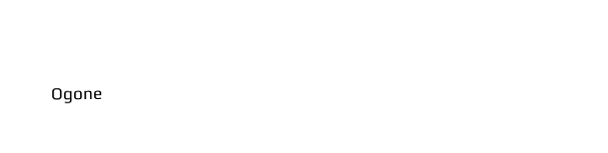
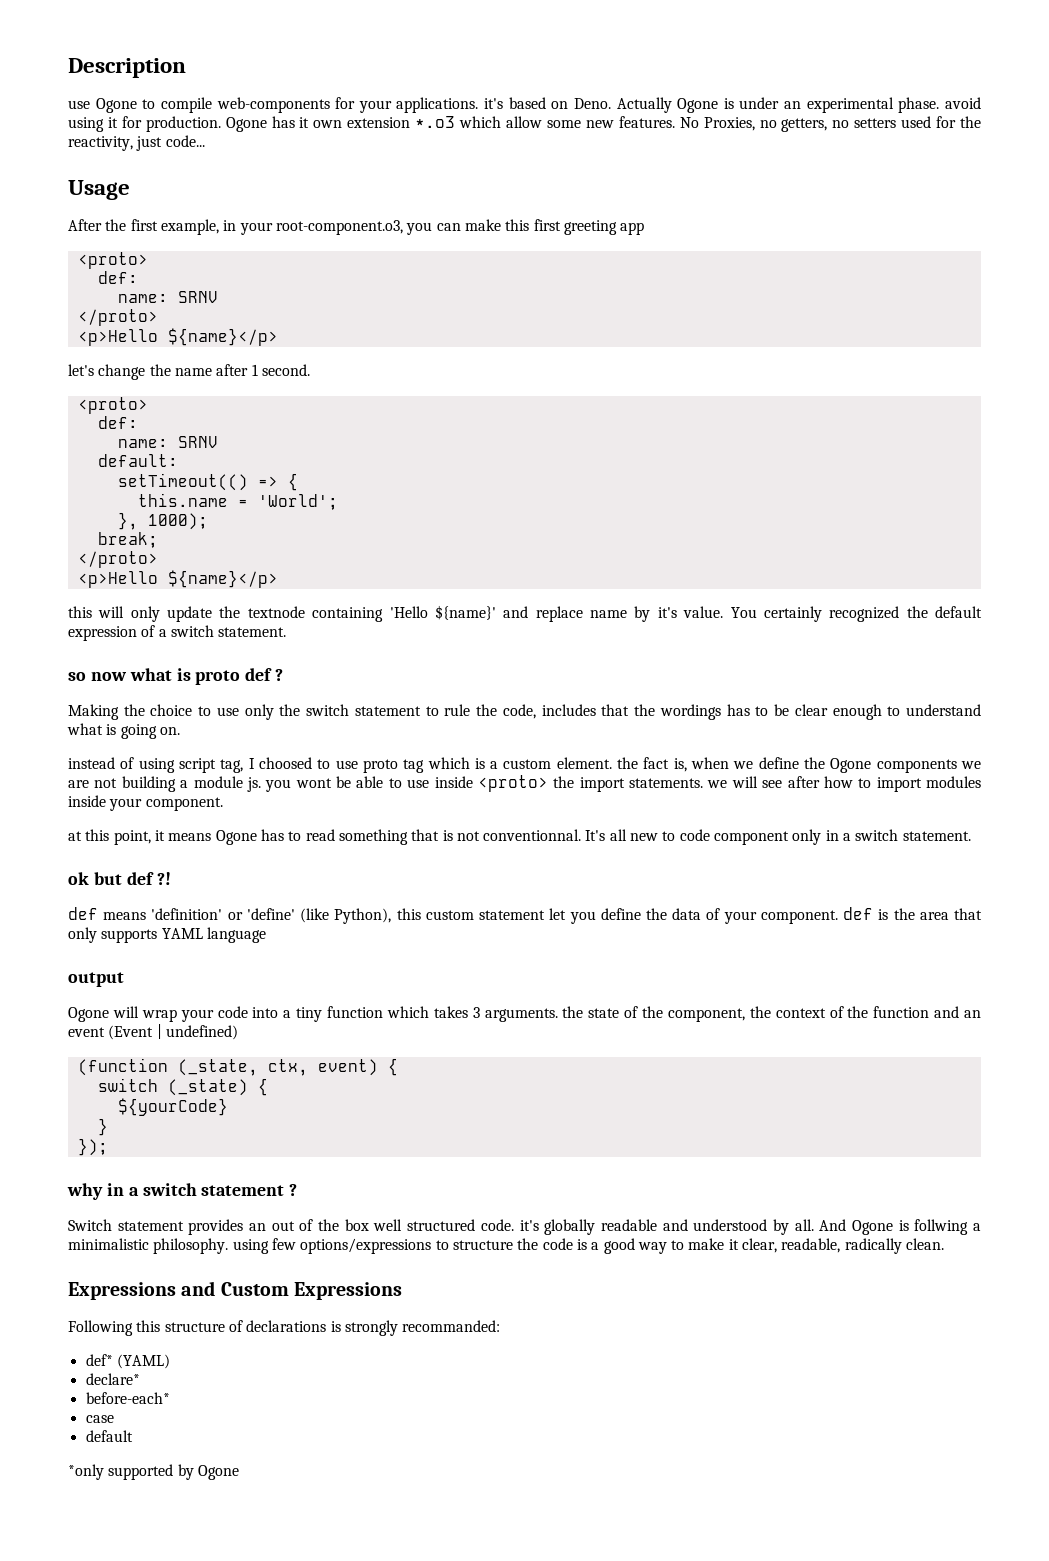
(51, 95) none -> [68,58,186,78] [68,97,982,113] [68,116,982,132] [68,135,205,151] [68,180,130,200] [68,219,645,235] [77,252,148,269] [97,271,138,284] [117,291,218,303] [77,309,158,326] [77,328,278,346] [68,364,310,380] [77,397,148,414] [97,416,138,429] [117,436,218,448] [97,454,178,467] [117,473,298,491] [137,493,338,510] [117,512,208,530] [97,532,158,548] [77,551,158,568] [77,570,278,588] [68,605,982,622] [68,625,287,641] [68,668,284,685] [68,704,982,720] [67,723,180,739] [68,757,982,773] [68,775,981,792] [68,795,223,811] [68,829,971,845] [68,872,171,885] [68,907,983,924] [68,927,266,943] [68,972,124,987] [68,1006,981,1022] [68,1024,238,1040] [77,1058,398,1076] [97,1078,268,1096] [117,1098,228,1116] [97,1118,108,1136] [77,1138,108,1156] [67,1183,298,1200] [68,1219,981,1235] [68,1238,945,1254] [68,1281,403,1300] [68,1320,501,1336] [85,1354,170,1369] [85,1373,140,1385] [85,1392,170,1404] [85,1415,114,1423] [85,1430,133,1442] [68,1464,194,1480] Description // use Ogone to compile web-components for your applications. it's based on Deno. Actually Ogone is under an experimental phase. avoid using it for production. Ogone has it own extension *.o3 which allow some new features. No Proxies, no getters, no setters used for the reactivity, just code... // Usage // After the first example, in your root-component.o3, you can make this first greeting app // <proto> // def: // name: SRNV // </proto> // <p>Hello ${name}</p> // let's change the name after 1 second. // <proto> // def: // name: SRNV // default: // setTimeout(() => { // this.name = 'World'; // }, 1000); // break; // </proto> // <p>Hello ${name}</p> // this will only update the textnode containing 'Hello ${name}' and replace name by it's value. You certainly recognized the default expression of a switch statement. // so now what is proto def ? // Making the choice to use only the switch statement to rule the code, includes that the wordings has to be clear enough to understand what is going on. // instead of using script tag, I choosed to use proto tag which is a custom element. the fact is, when we define the Ogone components we are not building a module js. you wont be able to use inside <proto> the import statements. we will see after how to import modules inside your component. // at this point, it means Ogone has to read something that is not conventionnal. It's all new to code component only in a switch statement. // ok but def ?! // def means 'definition' or 'define' (like Python), this custom statement let you define the data of your component. def is the area that only supports YAML language // output // Ogone will wrap your code into a tiny function which takes 3 arguments. the state of the component, the context of the function and an event (Event | undefined) // (function (_state, ctx, event) { // switch (_state) { // ${yourCode} // } // }); // why in a switch statement ? // Switch statement provides an out of the box well structured code. it's globally readable and understood by all. And Ogone is follwing a minimalistic philosophy. using few options/expressions to structure the code is a good way to make it clear, readable, radically clean. // Expressions and Custom Expressions // Following this structure of declarations is strongly recommanded: // def* (YAML) // declare* // before-each* // case // default // *only supported by

